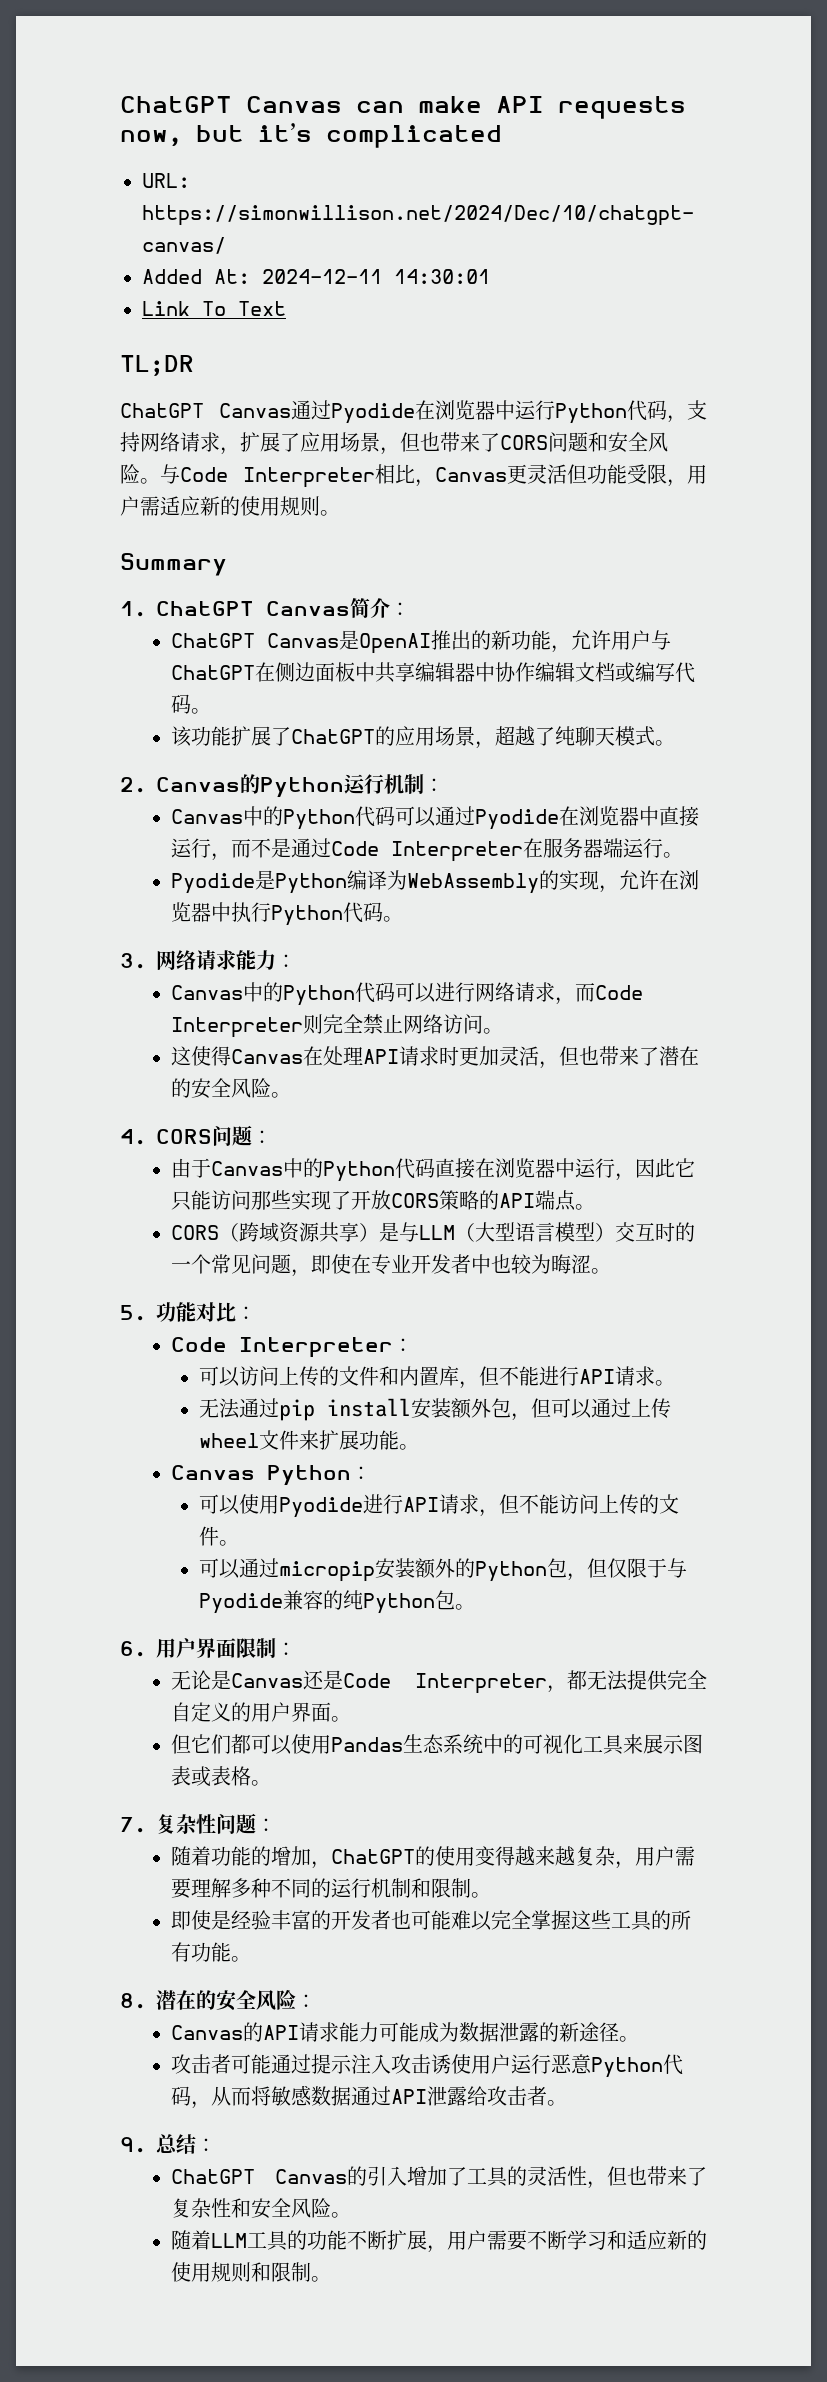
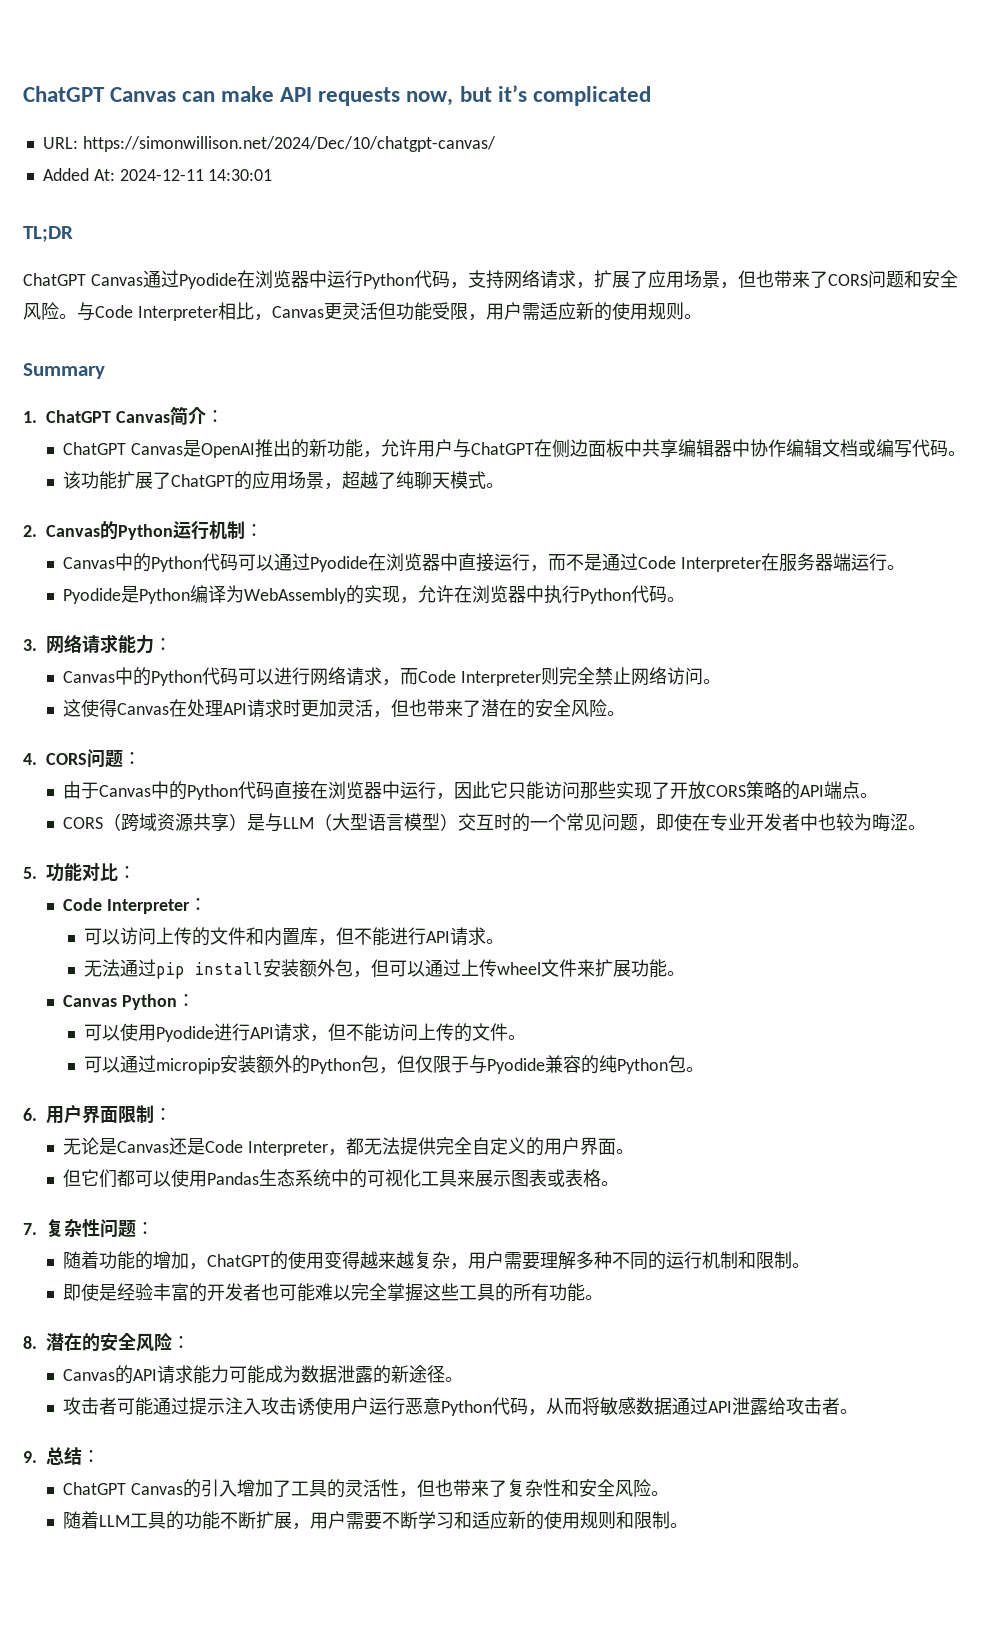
[142,301,286,316] // Link To Text -> (273, 175) none

